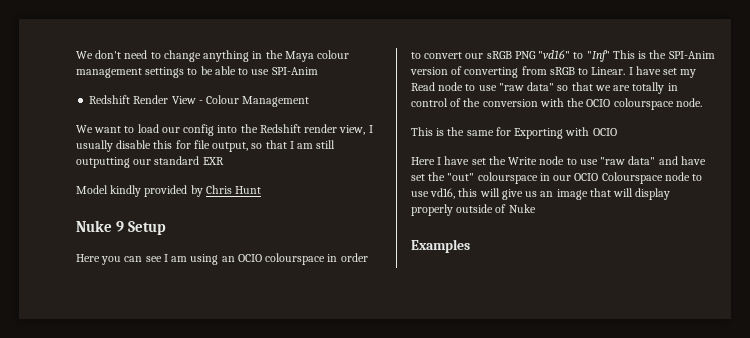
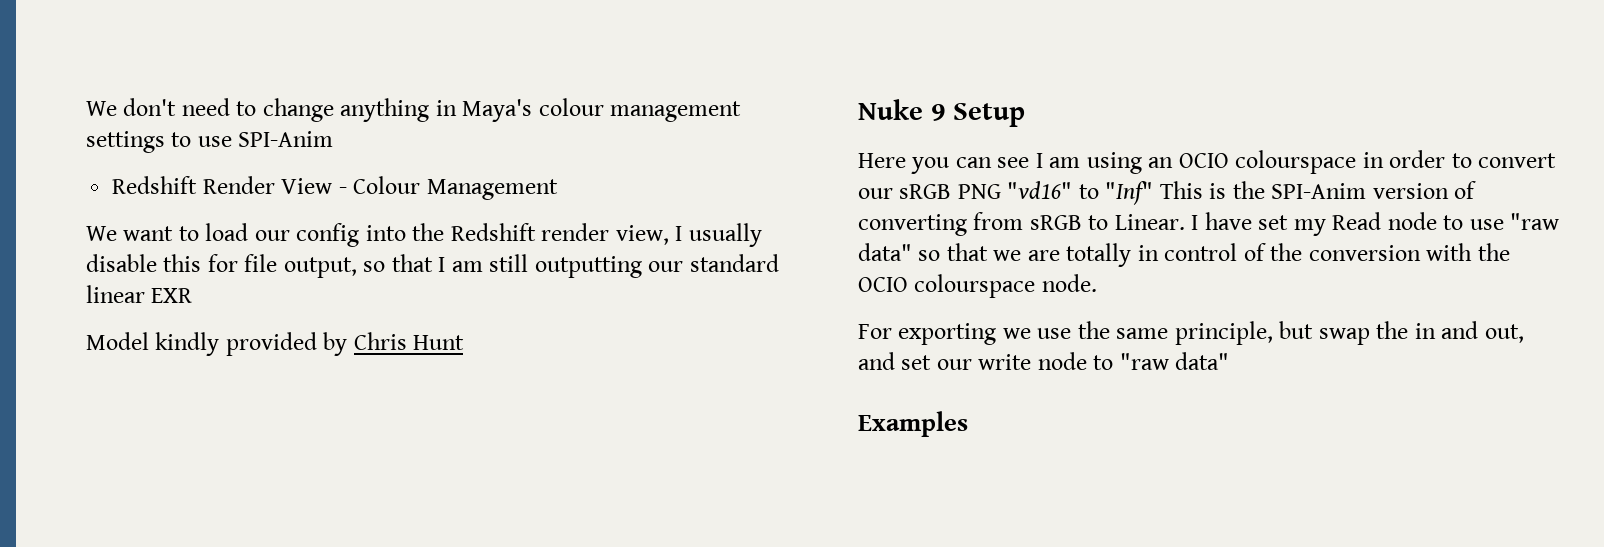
[265,50,314,62] the Maya -> [462,99,533,122] Maya's
[200,66,249,75] be able to -> (192, 139) none
(200, 160) none -> [86,285,145,303] linear
[411,127,617,139] [411,156,706,165] [411,172,703,184] [411,188,671,200] [411,204,536,216] This is the same for Exporting with OCIO // Here I have set the Write node to use "raw data" and have set the "out" colourspace in our OCIO Colourspace node to use vd16, this will give us an image that will display properly outside of Nuke -> [858,321,1524,345] [858,352,1230,370] For exporting we use the same principle, but swap the in and out, and set our write node to "raw data"

